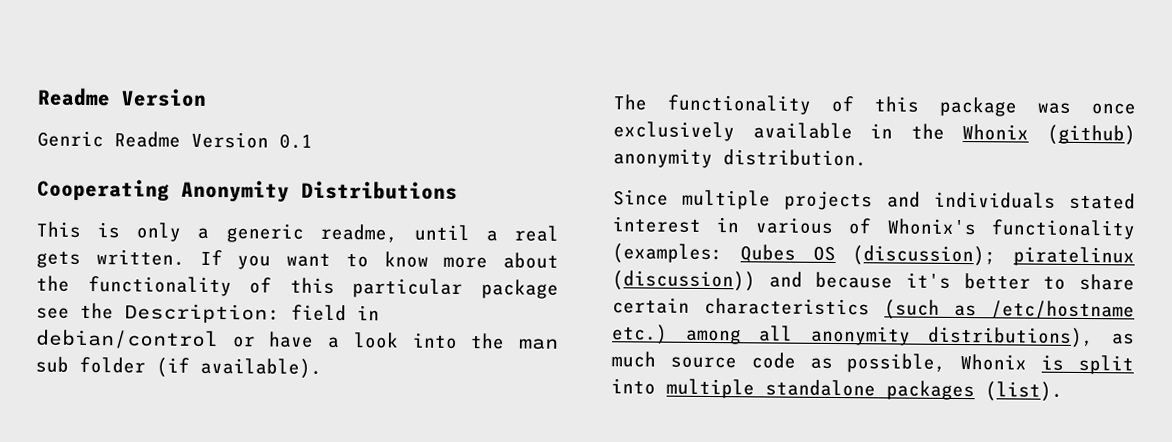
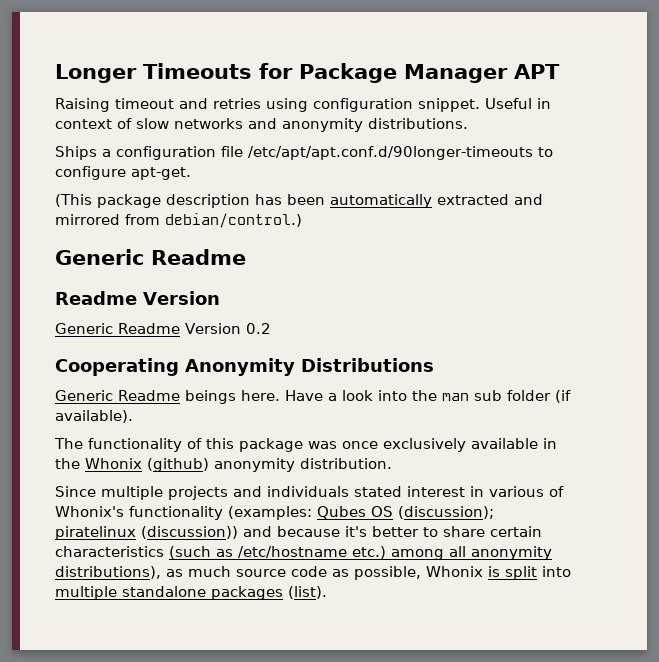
(37, 97) none -> [55,63,560,83] [55,98,551,112] [55,118,468,132] [55,146,553,160] [55,166,191,180] [55,194,543,208] [55,213,302,228] [55,249,246,265] Longer Timeouts for Package Manager APT // Raising timeout and retries using configuration snippet. Useful in context of slow networks and anonymity distributions. // Ships a configuration file /etc/apt/apt.conf.d/90longer-timeouts to configure apt-get. // (This package description has been automatically extracted and mirrored from debian/control.) // Generic Readme //
[37,130,313,149] Genric Readme Version 0.1 -> [55,323,271,334] Generic Readme Version 0.2
[36,221,559,243] [36,249,559,270] [36,275,559,299] [36,302,380,324] [35,329,315,350] This is only a generic readme, until a real gets written. If you want to know more about the functionality of this particular package see the Description: field in debian/control or have -> [55,390,323,404] Generic Readme beings here. Have

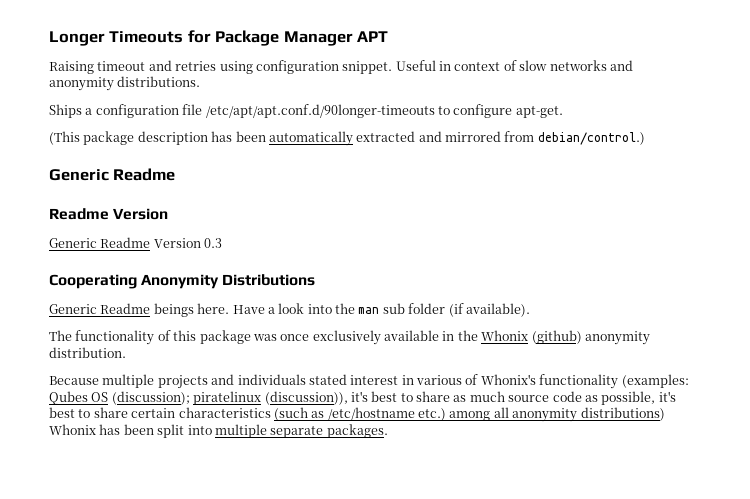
[245,323,271,334] 0.2 -> [204,238,223,248] 0.3
[55,486,96,497] Since -> [49,376,99,385] Because
[141,526,419,539] (discussion)) and because it's better -> [264,391,676,405] [49,407,75,418] (discussion)), it's best to share as much source code as possible, it's best
[55,566,571,580] [55,586,327,600] distributions), as much source code as possible, Whonix is split into multiple standalone packages (list). -> [580,407,665,421] [49,424,388,438] distributions) Whonix has been split into multiple separate packages.

